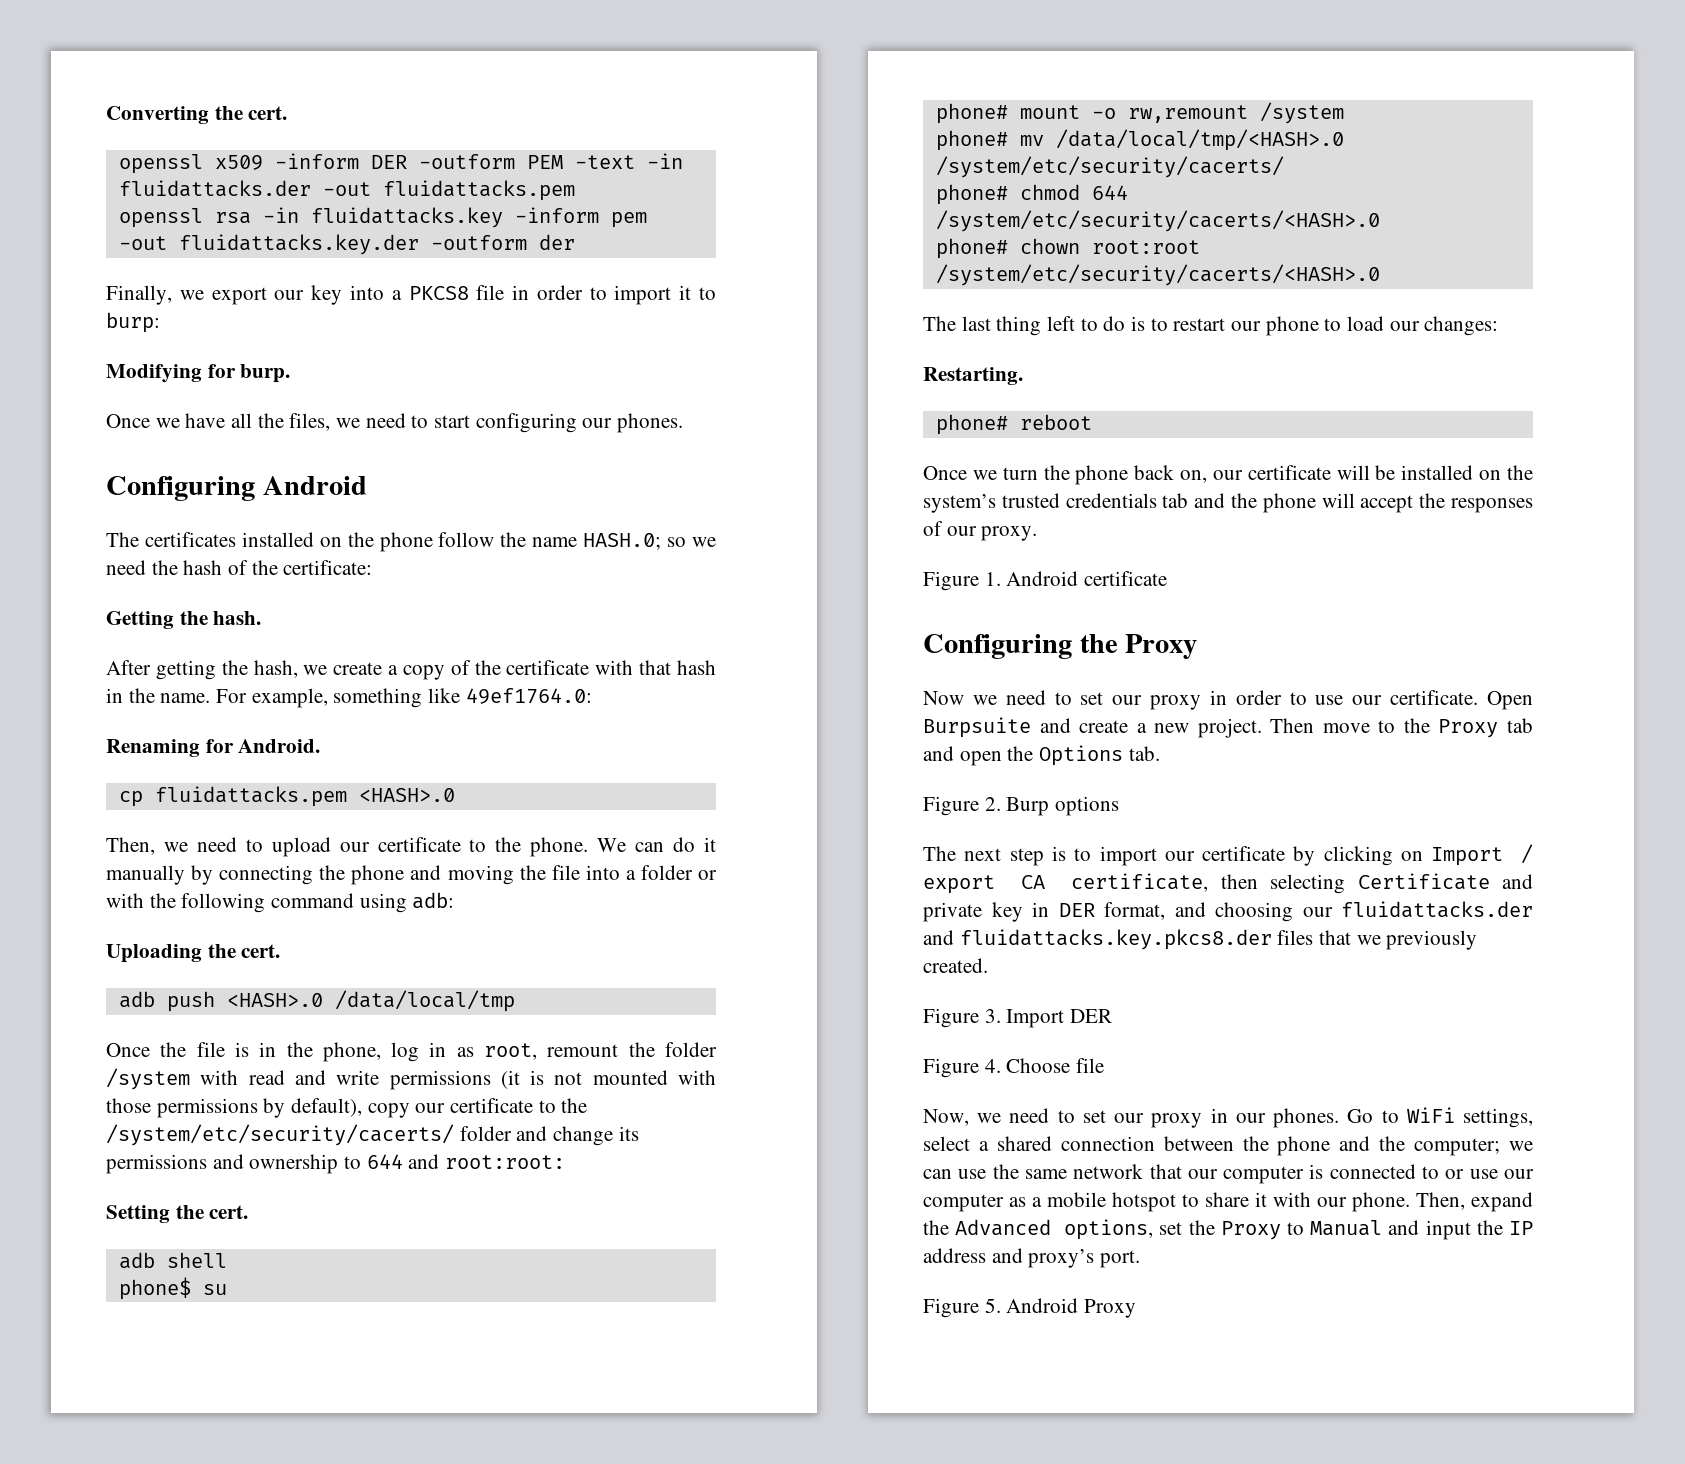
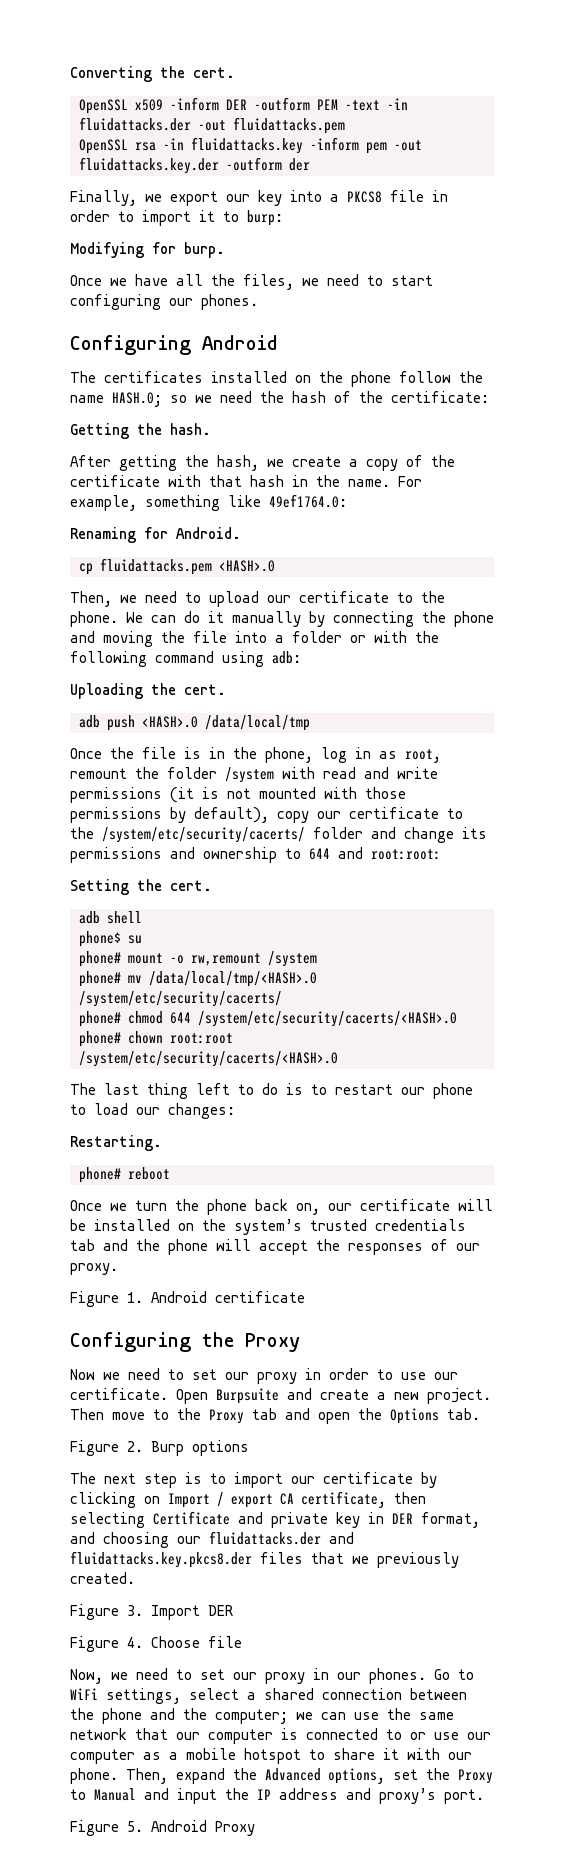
[118,154,203,174] openssl -> [79,99,128,114] OpenSSL
[118,208,203,228] openssl -> [79,139,128,154] OpenSSL

